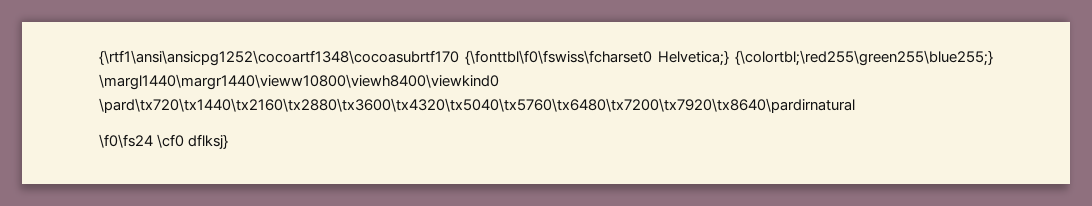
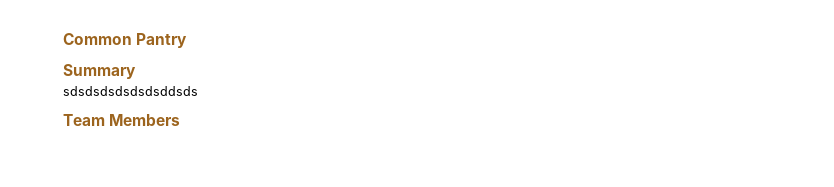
[99,50,993,66] [99,74,499,90] [99,98,855,113] [99,134,229,149] {\rtf1\ansi\ansicpg1252\cocoartf1348\cocoasubrtf170 {\fonttbl\f0\fswiss\fcharset0 Helvetica;} {\colortbl;\red255\green255\blue255;} \margl1440\margr1440\vieww10800\viewh8400\viewkind0 \pard\tx720\tx1440\tx2160\tx2880\tx3600\tx4320\tx5040\tx5760\tx6480\tx7200\tx7920\tx8640\pardirnatural // \f0\fs24 \cf0 dflksj} -> [63,33,188,48] [63,64,136,79] [63,86,198,96] [63,114,181,126] Common Pantry // Summary // sdsdsdsdsdsdsddsds // Team Members

